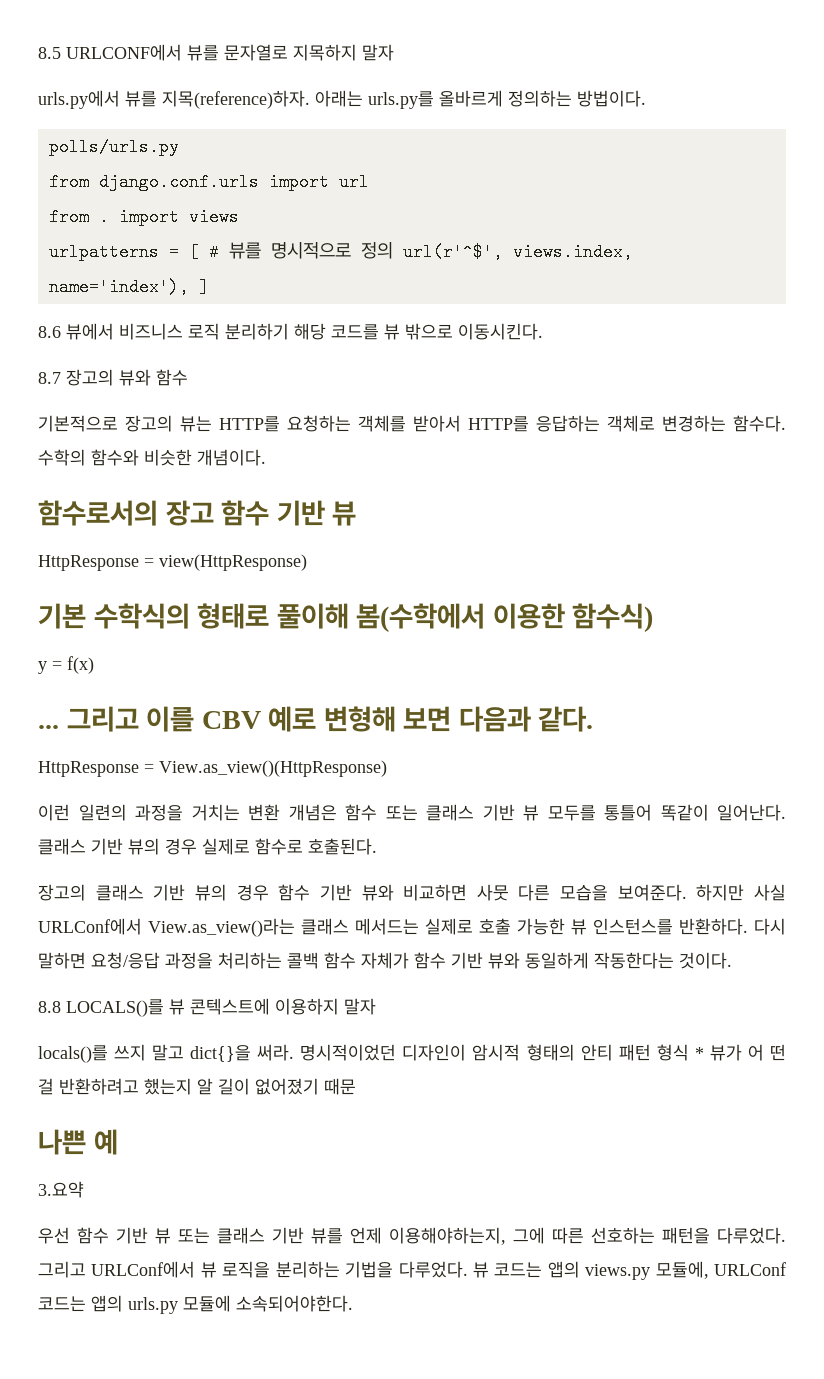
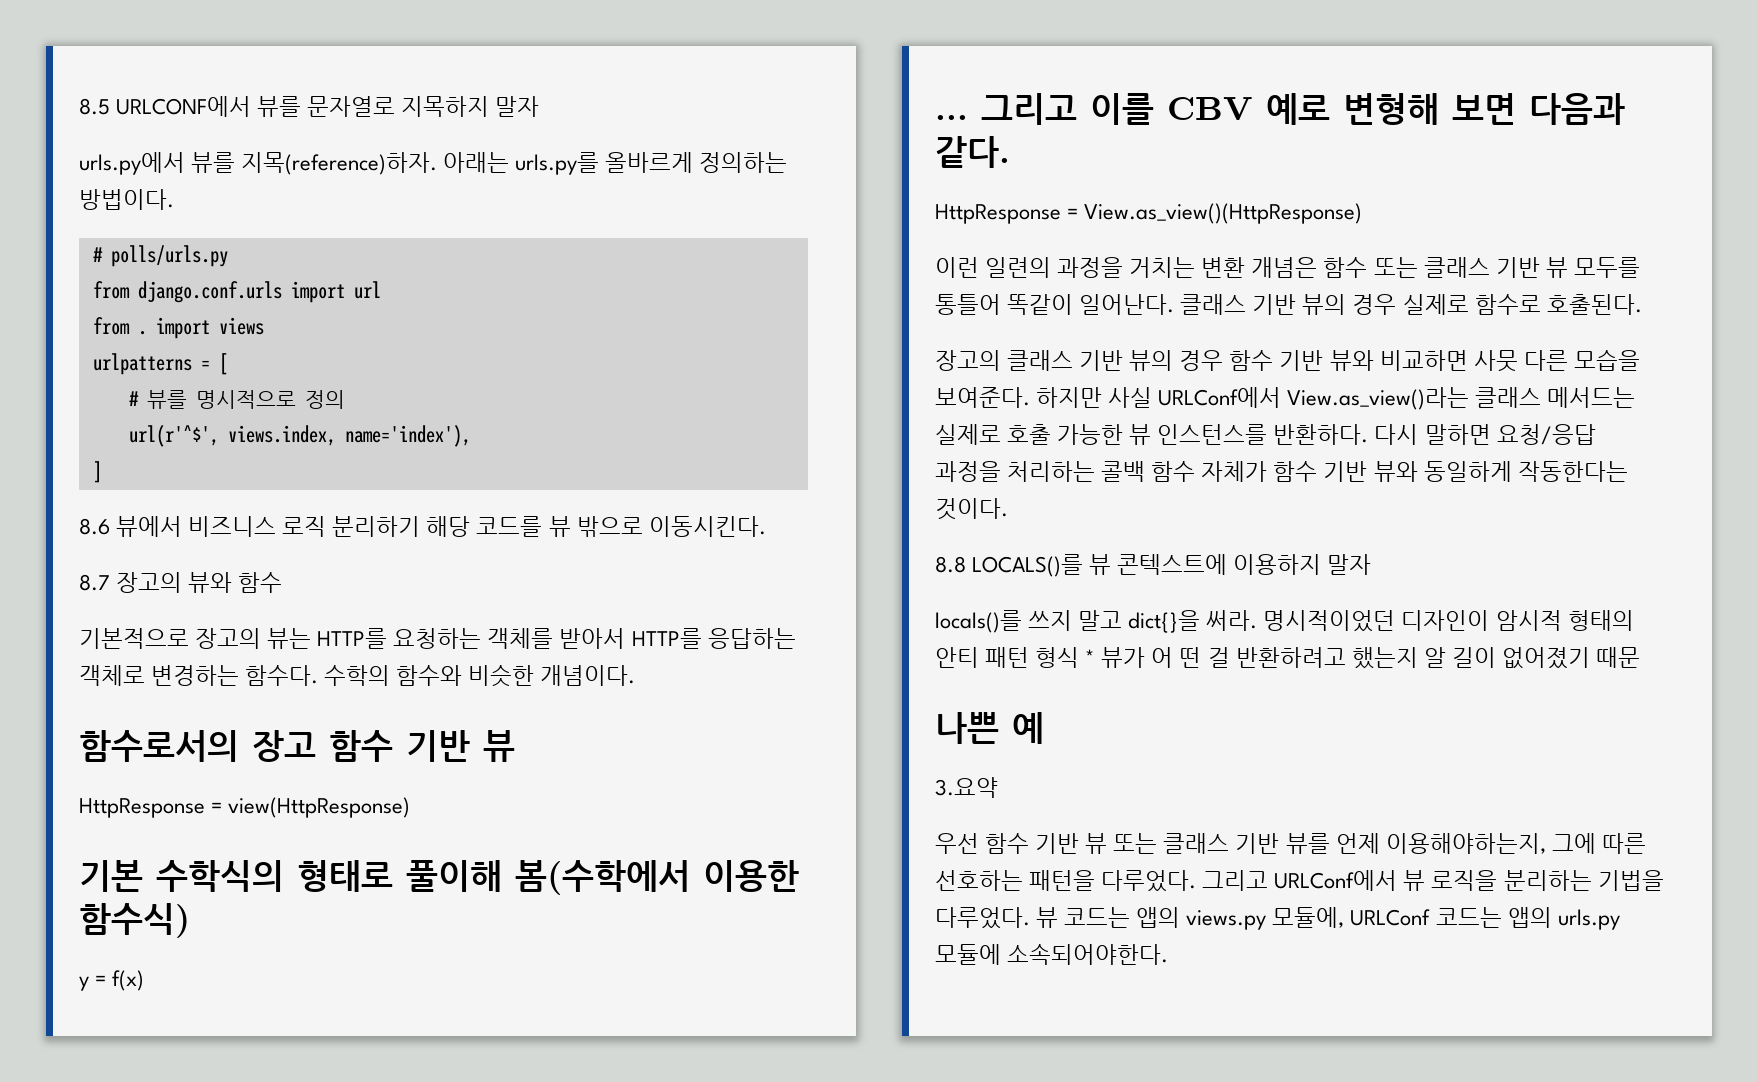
(646, 98) none -> [92,247,103,262] #
(199, 252) none -> (228, 364) //
(393, 250) none -> (345, 399) //
(189, 287) none -> (471, 436) //

